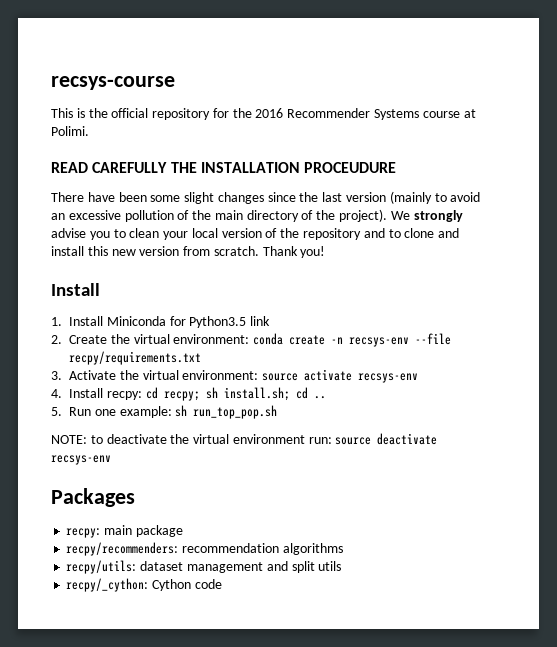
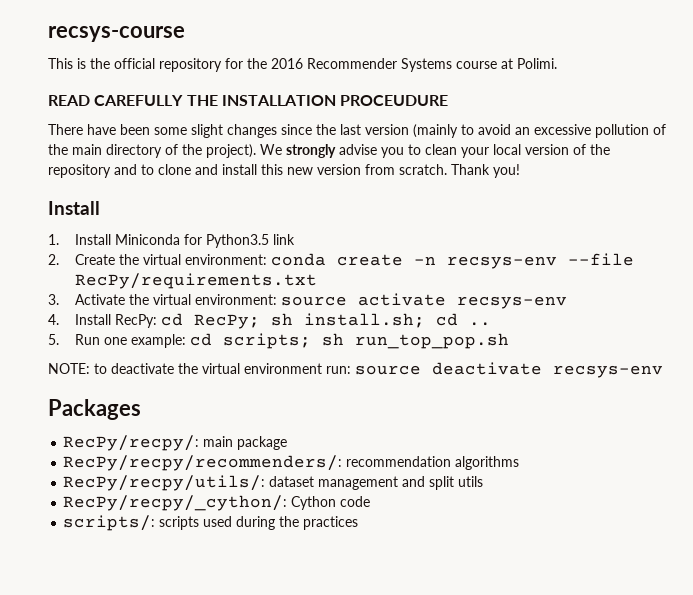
[69,351,201,365] recpy/requirements.txt -> [75,273,318,289] RecPy/requirements.txt
[106,387,200,401] recpy: cd recpy; -> [115,313,261,329] RecPy: cd RecPy;
(172, 412) none -> [190,333,312,349] cd scripts;
[66,528,101,538] recpy: -> [63,435,200,451] RecPy/recpy/:
[66,542,179,556] recpy/recommenders: -> [63,455,343,471] RecPy/recpy/recommenders/:
[66,560,137,574] recpy/utils: -> [63,475,266,491] RecPy/recpy/utils/:
[66,578,149,592] recpy/_cython: -> [63,495,288,511] RecPy/recpy/_cython/:
(222, 584) none -> [63,515,359,531] // scripts/: scripts used during the practices

